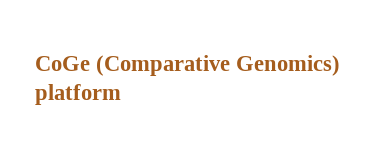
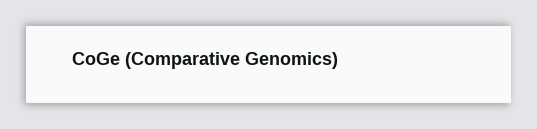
[35,84,121,105] platform -> (338, 60) none

